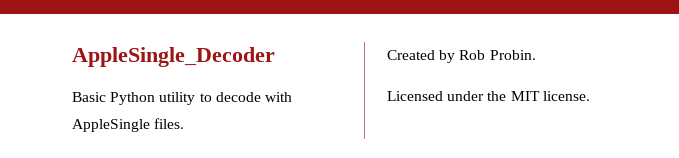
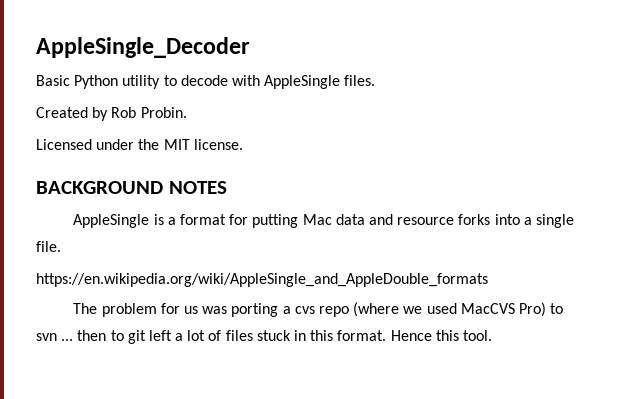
(590, 96) none -> [36,181,227,194] [73,214,574,228] [36,241,61,252] [36,273,488,287] [73,302,564,317] [36,330,492,344] // BACKGROUND NOTES // AppleSingle is a format for putting Mac data and resource forks into a single file. // https://en.wikipedia.org/wiki/AppleSingle_and_AppleDouble_formats // The problem for us was porting a cvs repo (where we used MacCVS Pro) to svn ... then to git left a lot of files stuck in this format. Hence this tool.

